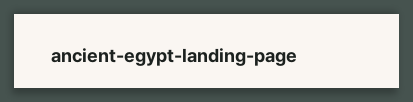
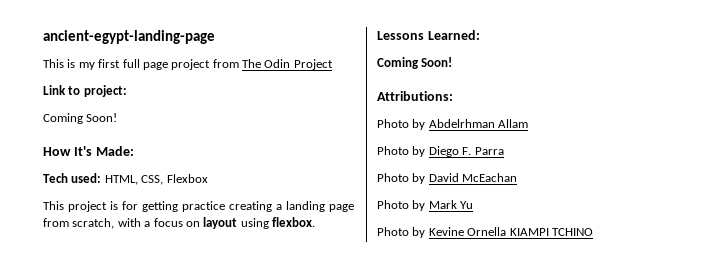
(297, 57) none -> [43,59,333,70] [43,85,127,97] [43,113,118,124] [43,146,134,156] [43,173,208,185] [43,201,354,212] [43,217,315,229] [377,30,480,40] [377,57,453,69] [377,91,453,101] [377,119,529,130] [377,146,504,157] [377,173,518,184] [377,200,474,211] [377,227,593,238] // This is my first full page project from The Odin Project // Link to project: // Coming Soon! // How It's Made: // Tech used: HTML, CSS, Flexbox // This project is for getting practice creating a landing page from scratch, with a focus on layout using flexbox. // Lessons Learned: // Coming Soon! // Attributions: // Photo by Abdelrhman Allam // Photo by Diego F. Parra // Photo by David McEachan // Photo by Mark Yu // Photo by Kevine Ornella KIAMPI TCHINO

